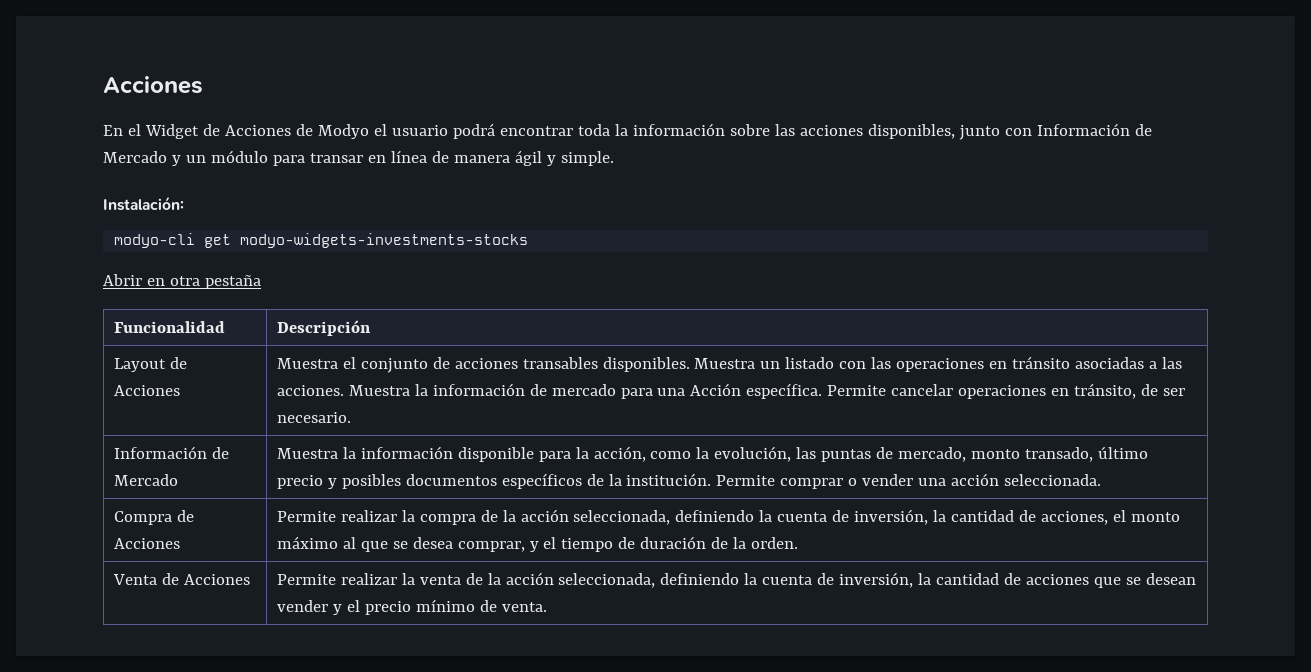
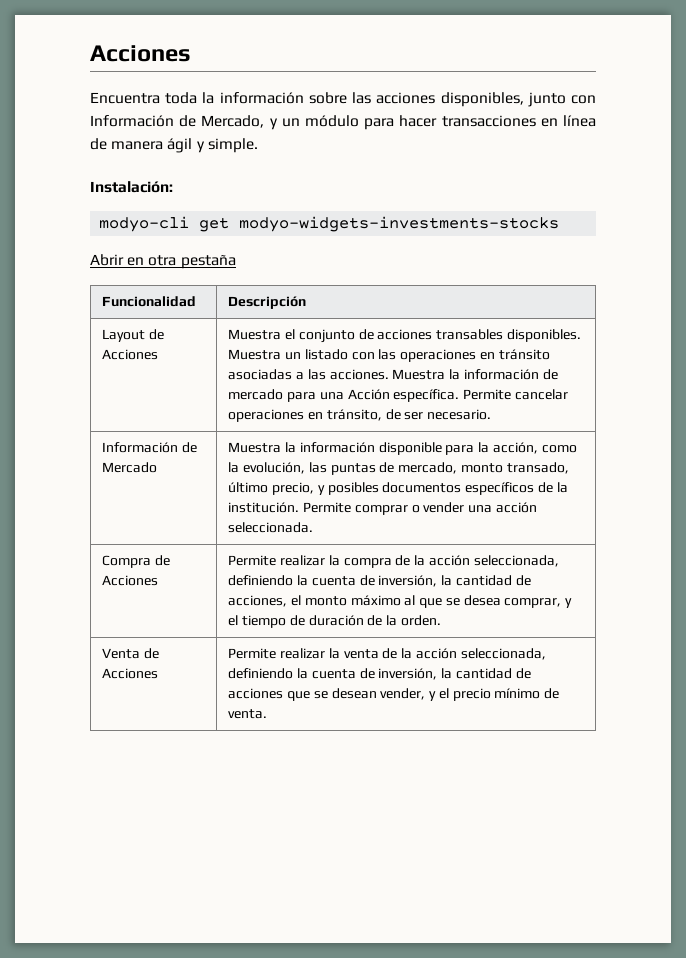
[103,123,573,139] En el Widget de Acciones de Modyo el usuario podrá encontrar -> [90,92,160,104] Encuentra
[103,151,167,163] Mercado -> [201,115,265,128] Mercado,
[309,153,363,163] transar -> [399,115,536,127] hacer transacciones
[276,475,323,489] precio -> [271,482,314,495] precio,
[276,600,328,612] vender -> [380,688,426,700] vender,

